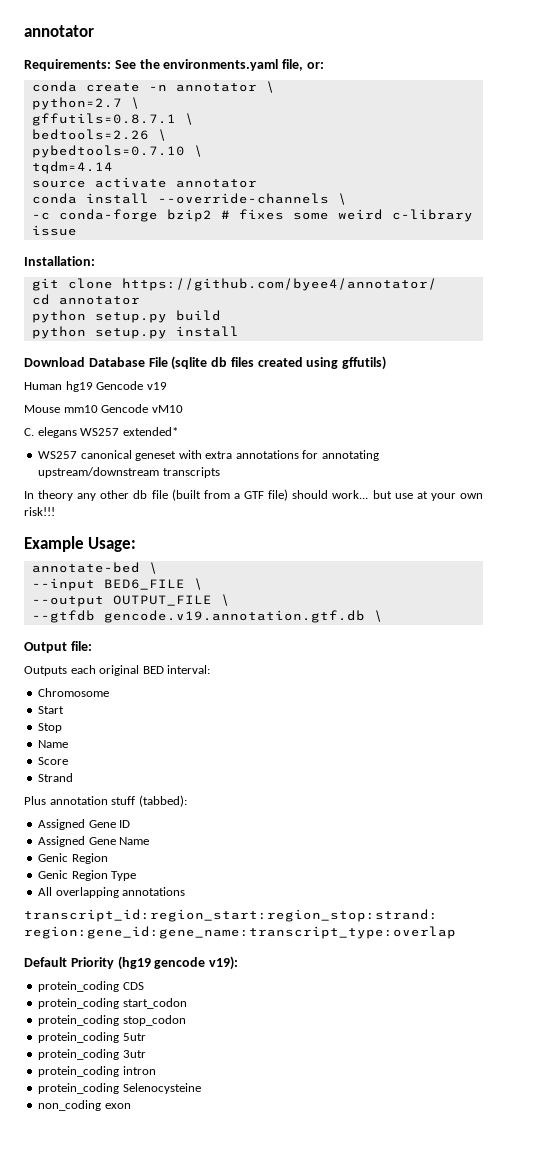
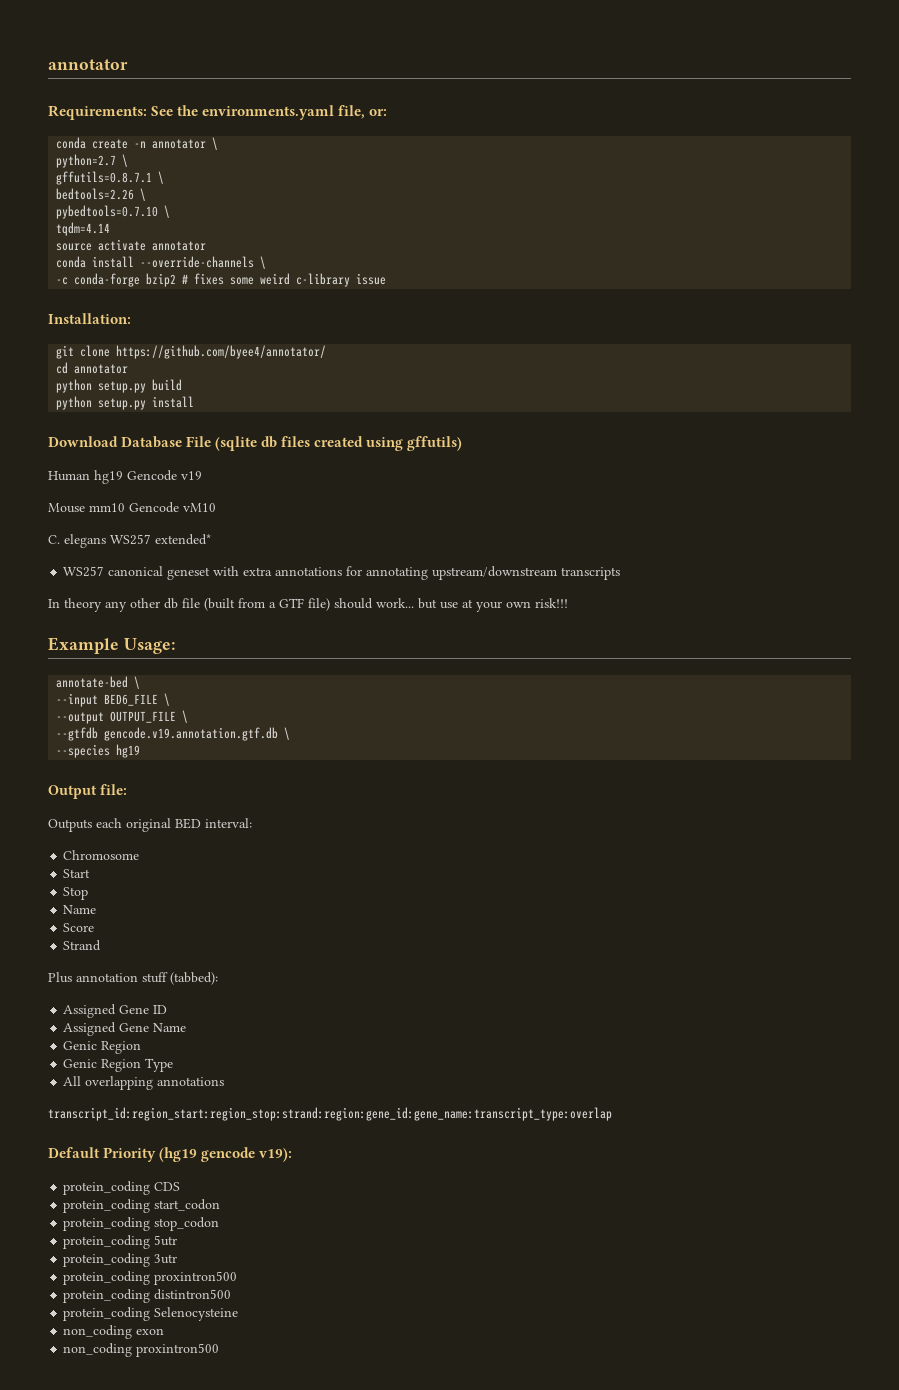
(383, 616) none -> [56,744,141,758] // --species hg19
[122,1066,156,1075] intron -> [154,1271,238,1285] [63,1289,232,1303] proxintron500 // protein_coding distintron500
(131, 1106) none -> [63,1343,220,1357] // non_coding proxintron500

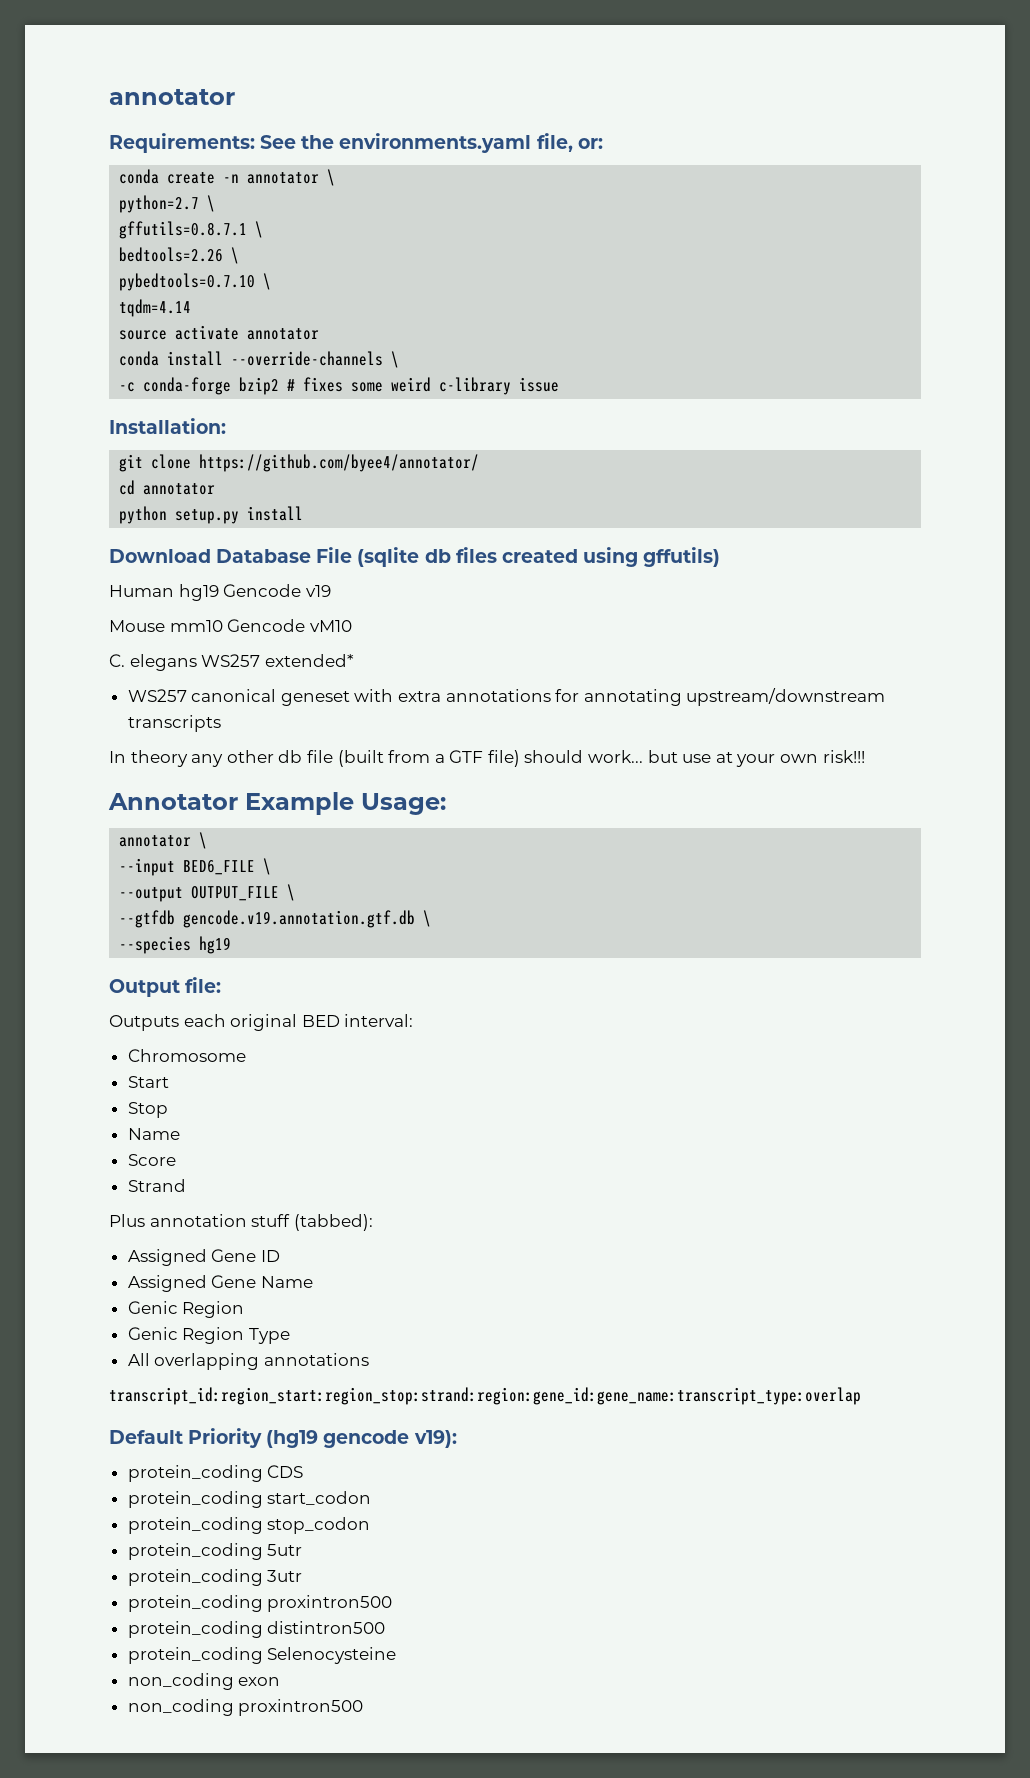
[56,379,183,393] // python setup.py build -> (216, 489) none
(568, 603) none -> [108,793,238,810] Annotator
[56,676,129,688] annotate-bed -> [119,835,192,847] annotator

